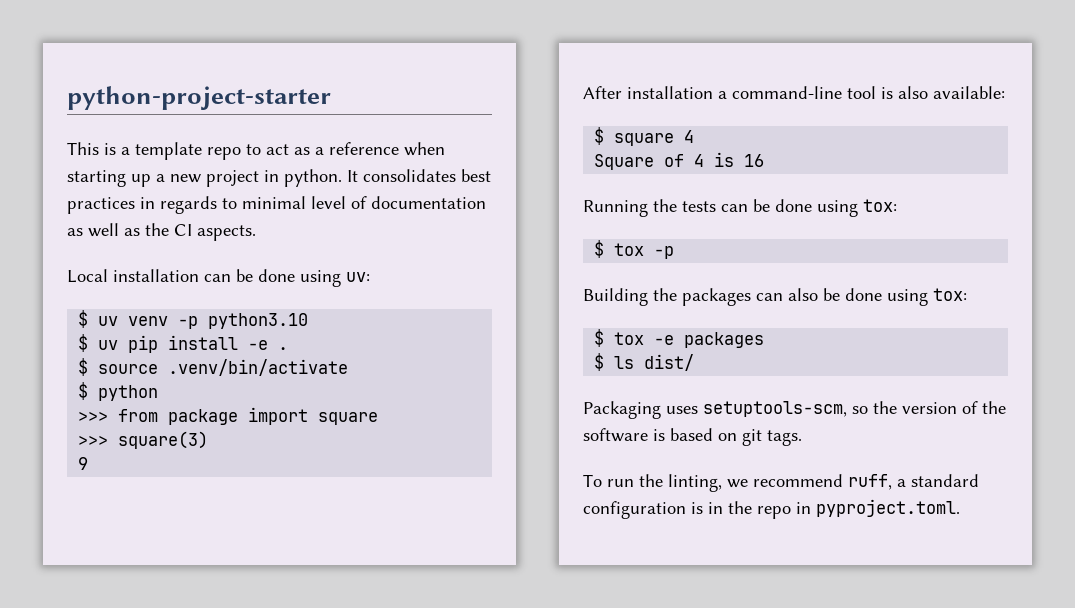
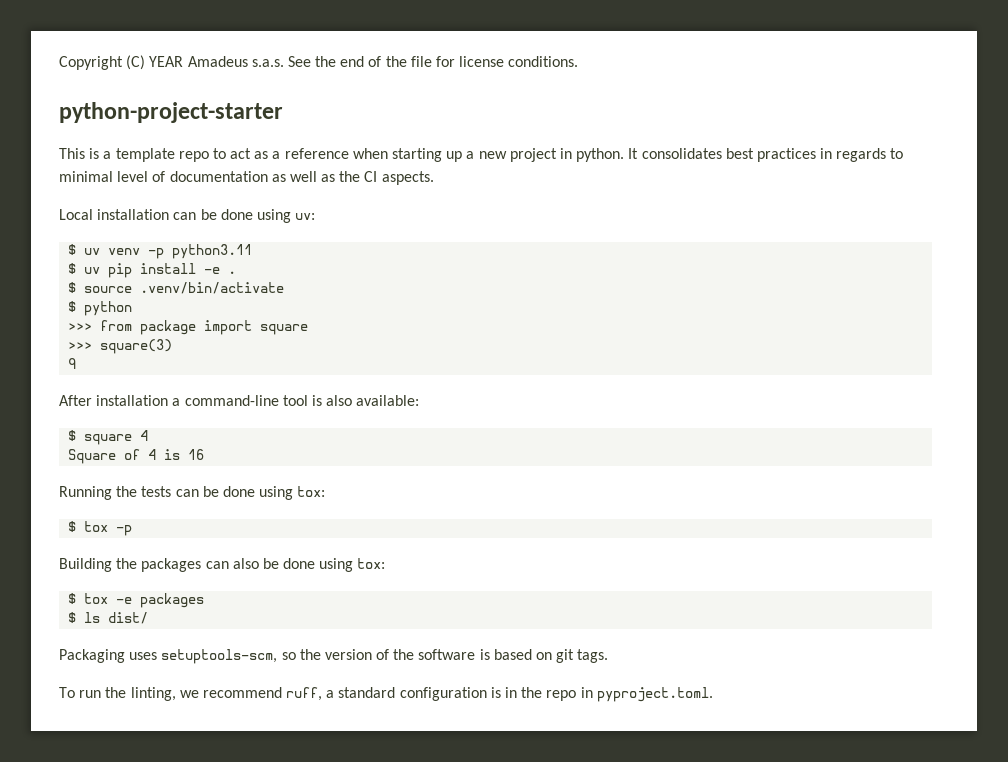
(67, 98) none -> [59,55,579,70] Copyright (C) YEAR Amadeus s.a.s. See the end of the file for license conditions. //
[208,313,309,329] python3.10 -> [172,244,253,259] python3.11

